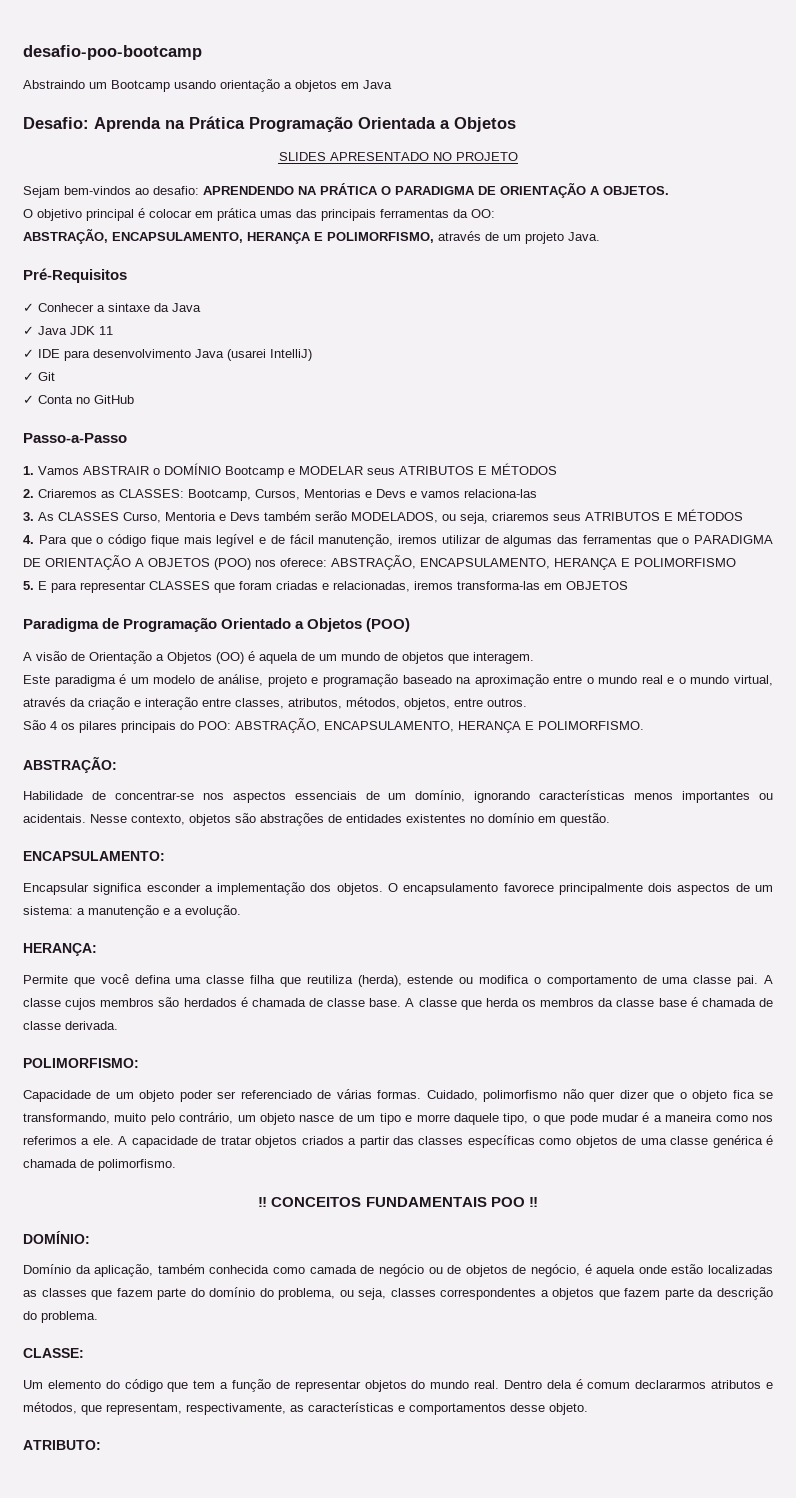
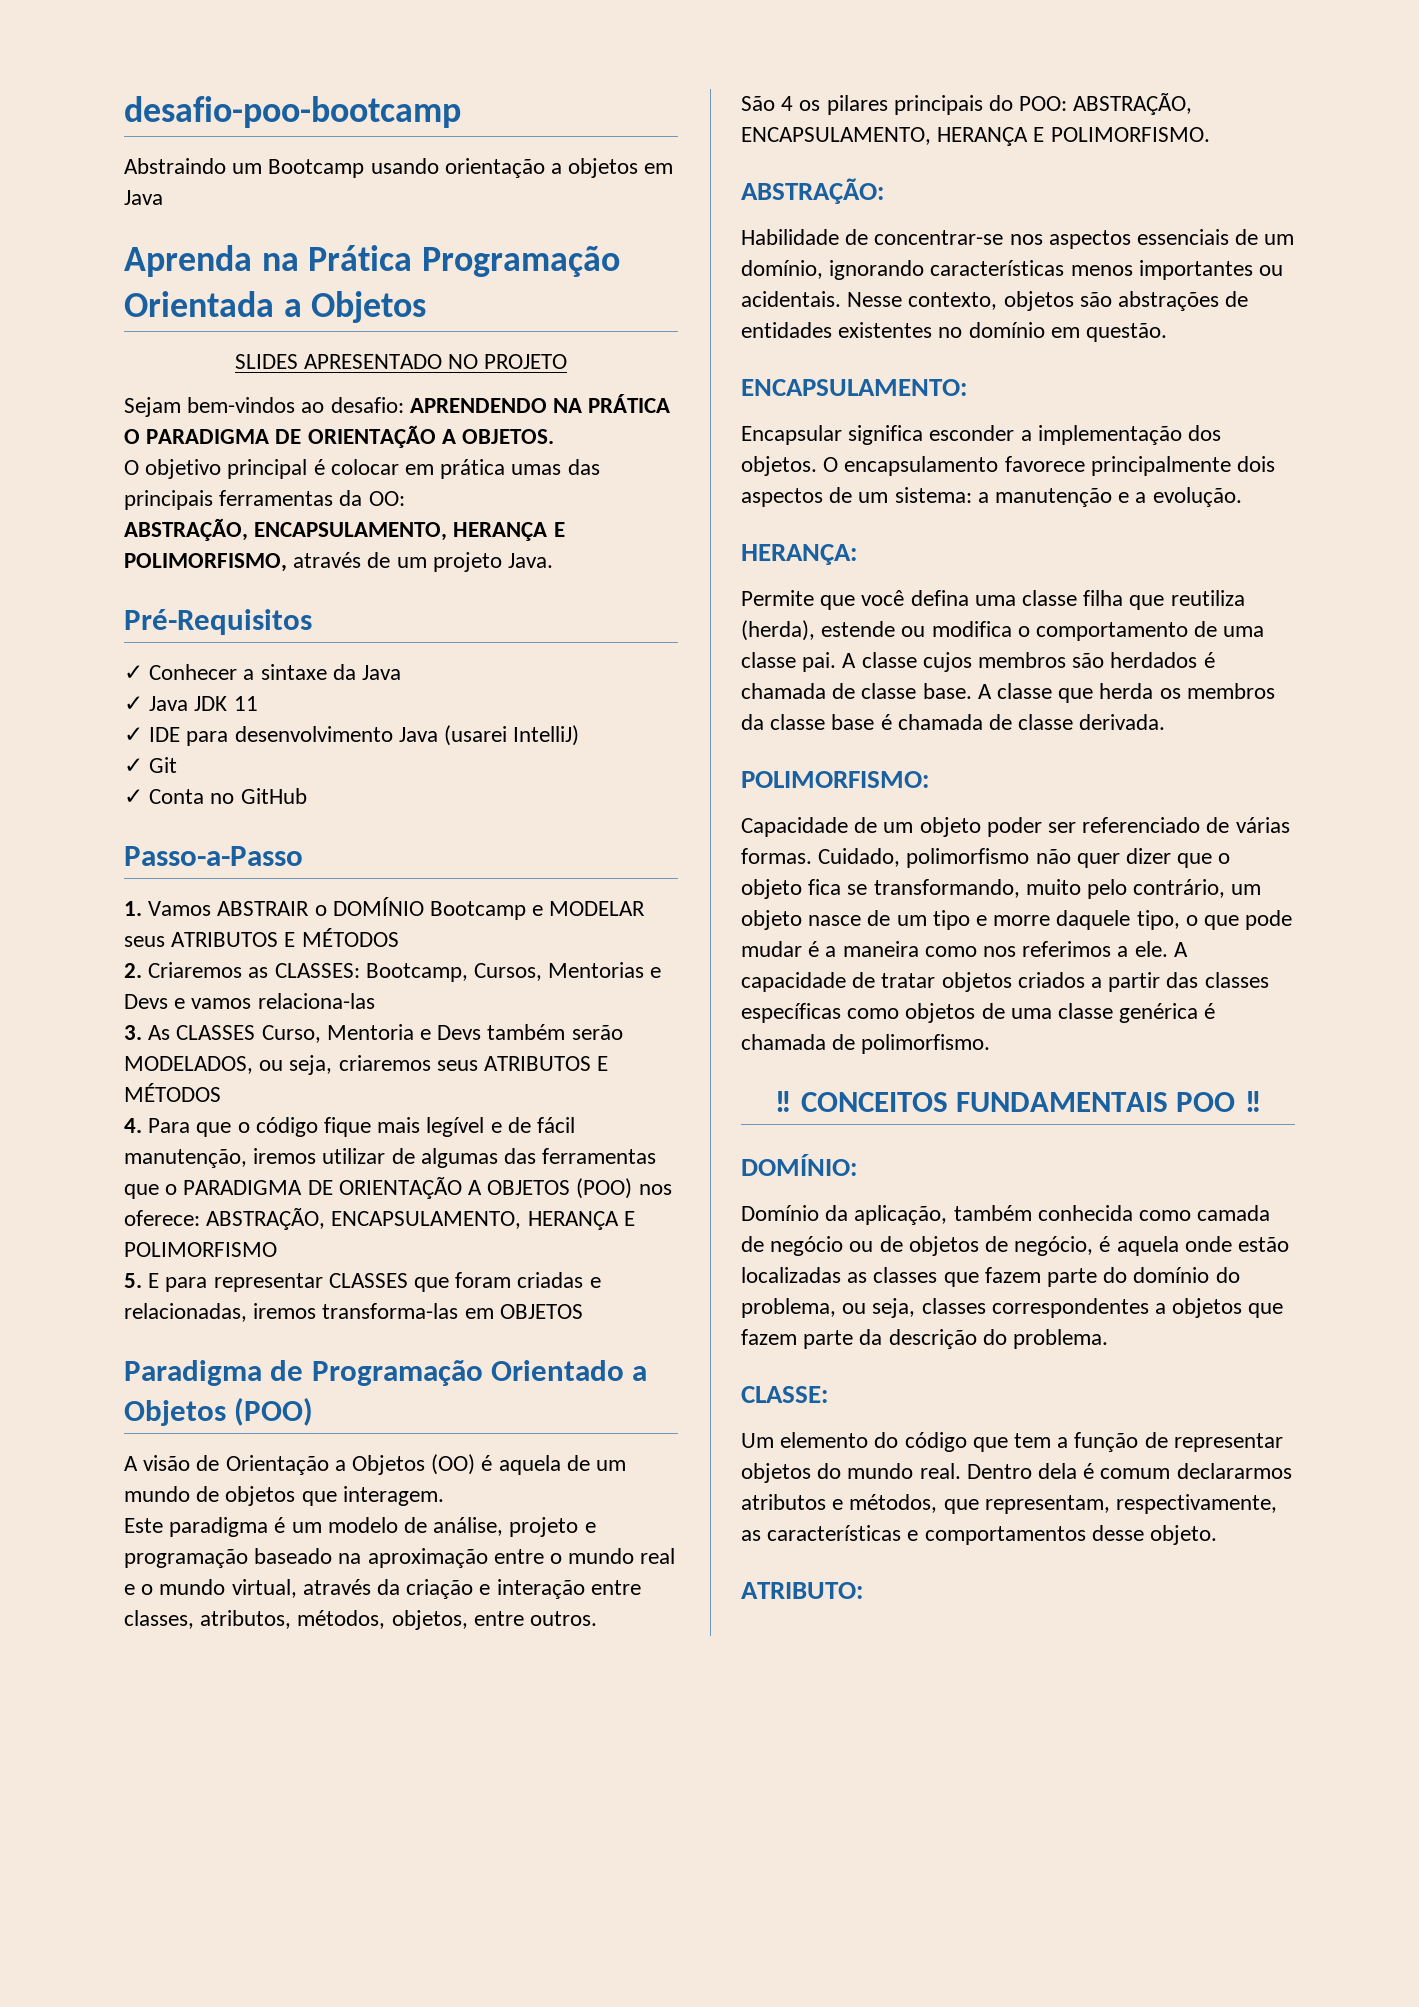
[23,117,89,129] Desafio: -> (163, 197) none

